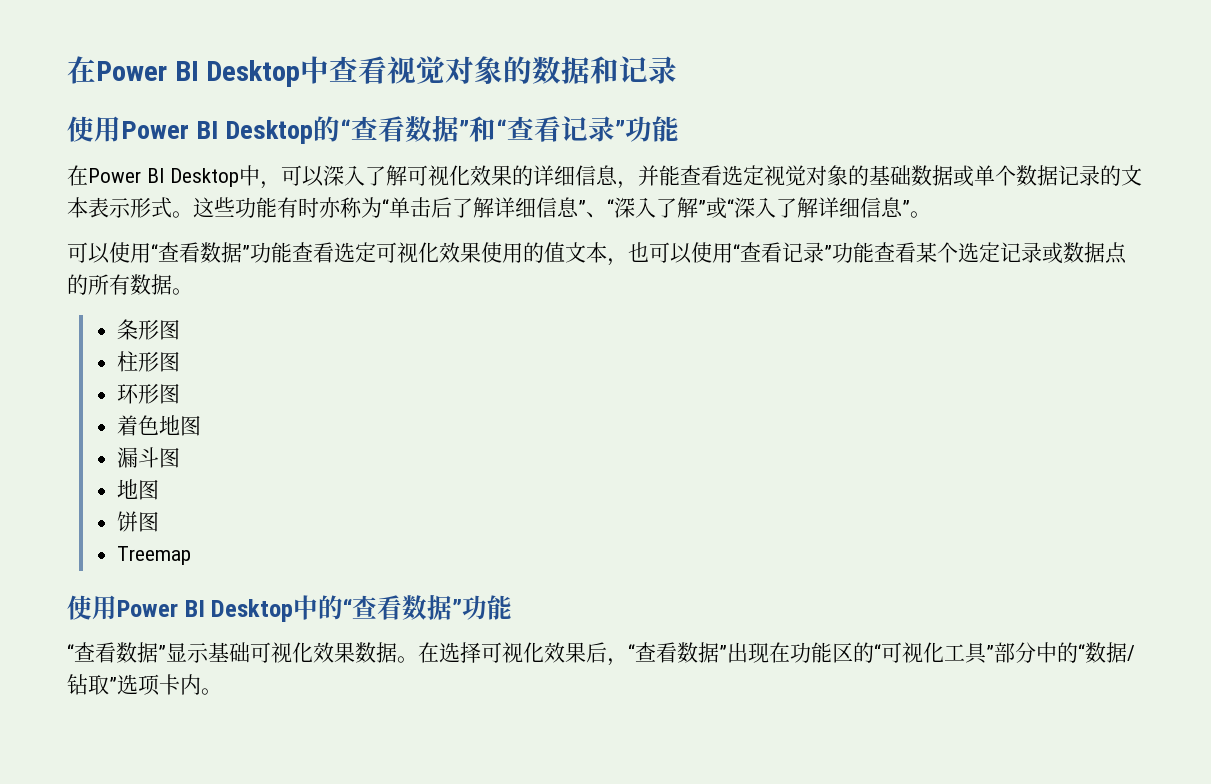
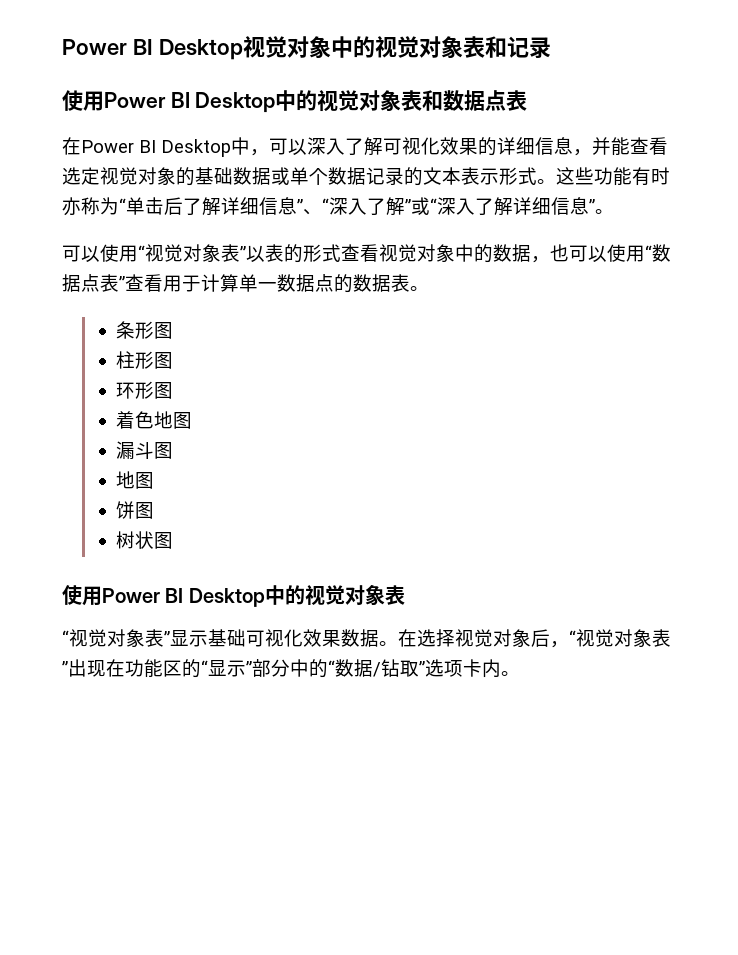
[67,56,591,87] 在Power BI Desktop中查看视觉对象的数据 -> [62,36,485,60] Power BI Desktop视觉对象中的视觉对象表
[313,115,680,142] 的“查看数据”和“查看记录”功能 -> [275,90,528,112] 中的视觉对象表和数据点表
[158,242,1127,266] [67,274,172,295] 查看数据”功能查看选定可视化效果使用的值文本，也可以使用“查看记录”功能查看某个选定记录或数据点的所有数据 -> [145,244,671,263] [62,274,410,293] 视觉对象表”以表的形式查看视觉对象中的数据，也可以使用“数据点表”查看用于计算单一数据点的数据表
[117,546,192,565] [67,595,513,622] [67,642,158,663] Treemap // 使用Power BI Desktop中的“查看数据”功能 // “查看数据 -> [115,531,173,549] [62,584,405,607] [62,629,164,647] 树状图 // 使用Power BI Desktop中的视觉对象表 // “视觉对象表
[481,642,719,666] 可视化效果后，“查看数据 -> [455,629,671,648] 视觉对象后，“视觉对象表
[881,642,987,664] 可视化工具 -> [208,660,246,677] 显示

